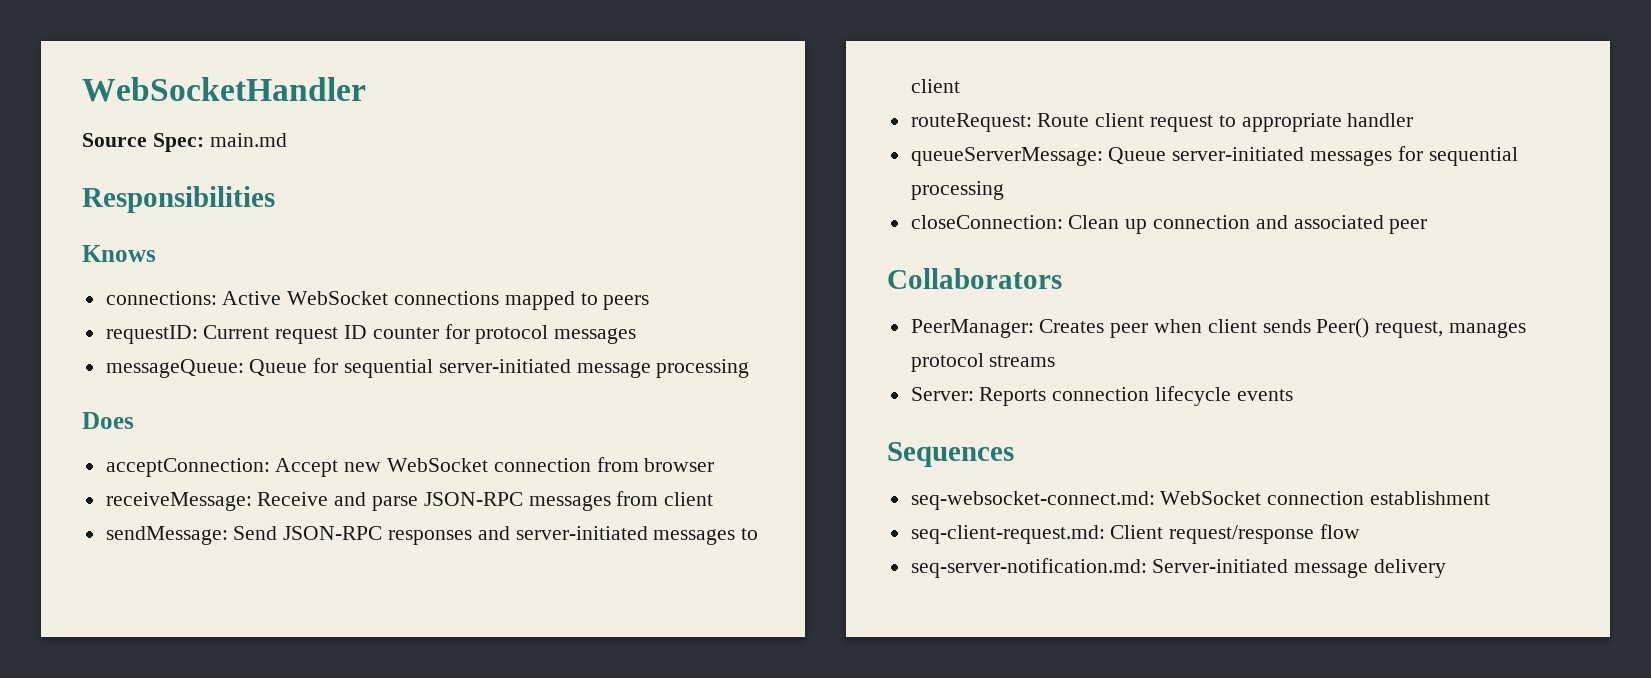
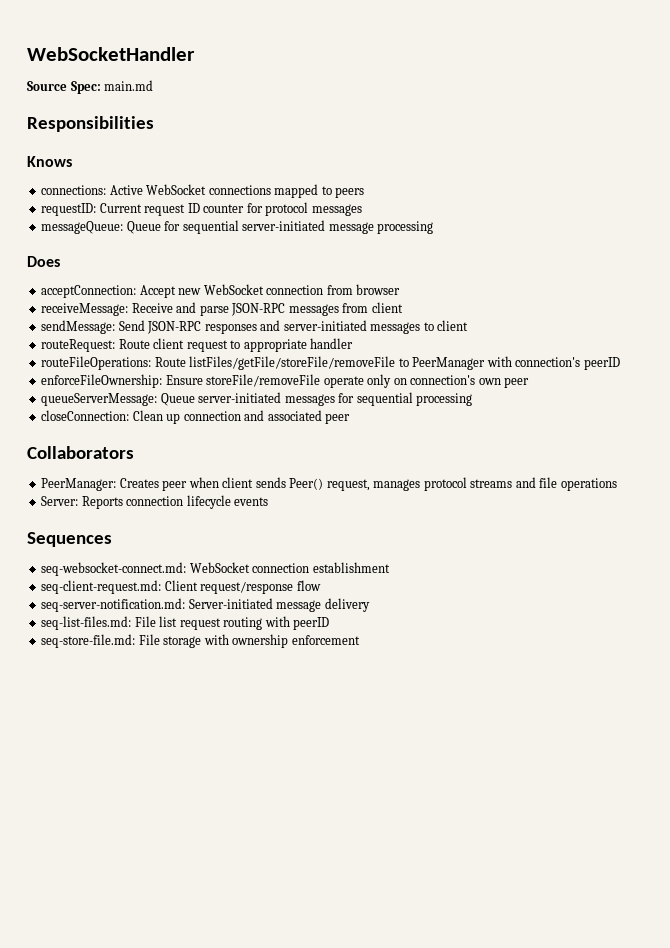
(1414, 120) none -> [41,356,620,370] [41,374,530,388] // routeFileOperations: Route listFiles/getFile/storeFile/removeFile to PeerManager with connection's peerID // enforceFileOwnership: Ensure storeFile/removeFile operate only on connection's own peer
(1056, 361) none -> [515,477,617,491] and file operations
(1447, 568) none -> [41,616,330,630] [41,634,360,648] // seq-list-files.md: File list request routing with peerID // seq-store-file.md: File storage with ownership enforcement

